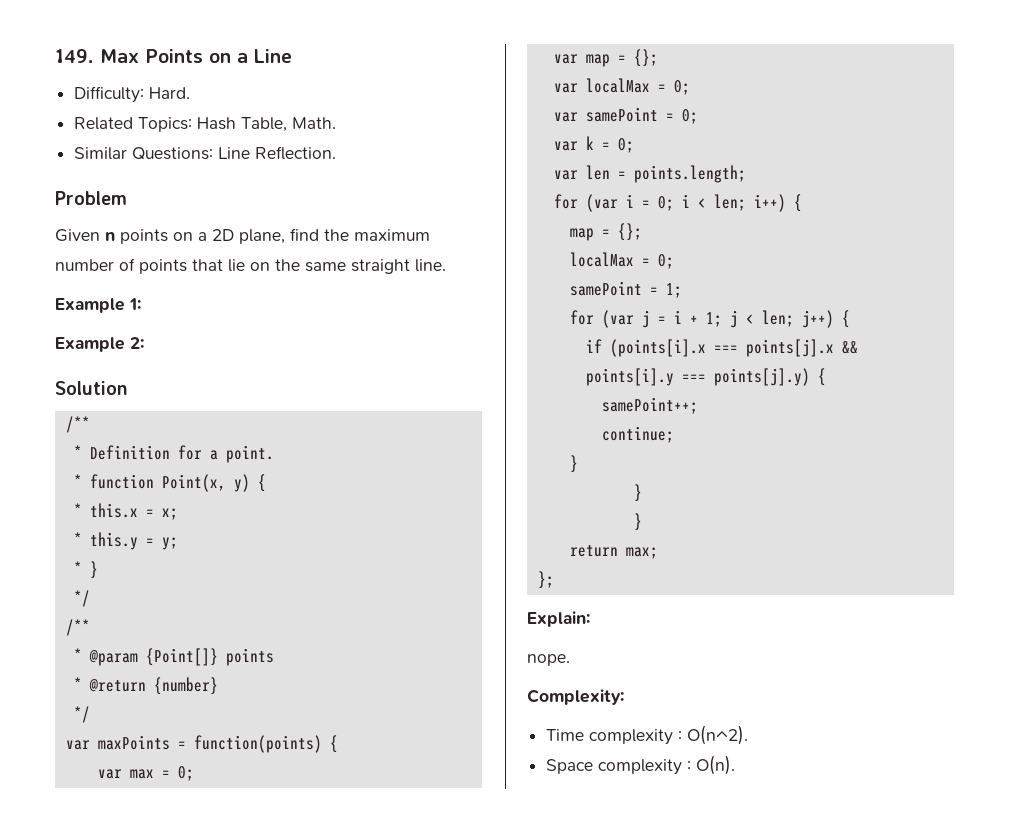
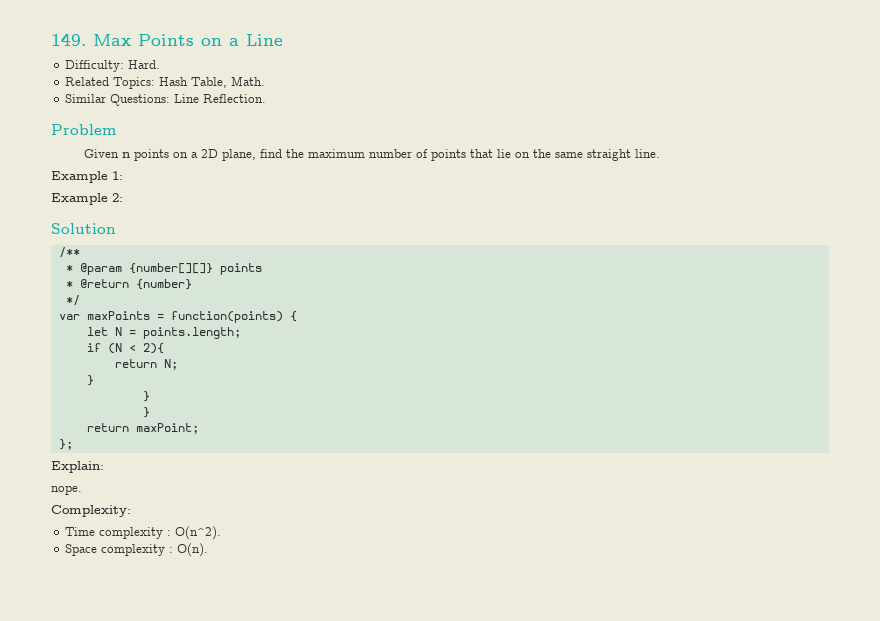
[73,445,274,463] [73,474,266,492] [73,503,178,520] [73,532,178,550] [73,561,98,579] [73,590,90,607] [65,619,90,636] // * Definition for a point. // * function Point(x, y) { // * this.x = x; // * this.y = y; // * } // */ // /** -> (80, 252) none
[145,648,218,666] {Point[]} -> [128,263,213,274] {number[][]}
[97,766,194,781] [553,49,658,67] [553,78,690,95] [553,107,698,124] [553,136,634,153] [553,165,746,183] [553,194,802,212] [569,223,642,241] [569,252,674,269] [569,281,682,298] [569,310,850,328] [585,339,858,357] [585,368,826,386] [601,397,698,414] [601,426,674,443] var max = 0; // var map = {}; // var localMax = 0; // var samePoint = 0; // var k = 0; // var len = points.length; // for (var i = 0; i < len; i++) { // map = {}; // localMax = 0; // samePoint = 1; // for (var j = i + 1; j < len; j++) { // if (points[i].x === points[j].x && points[i].y === points[j].y) { // samePoint++; // continue; -> [86,327,241,339] [86,343,164,354] [114,359,178,370] let N = points.length; // if (N < 2){ // return N;
[625,547,658,559] max; -> [135,423,199,434] maxPoint;

